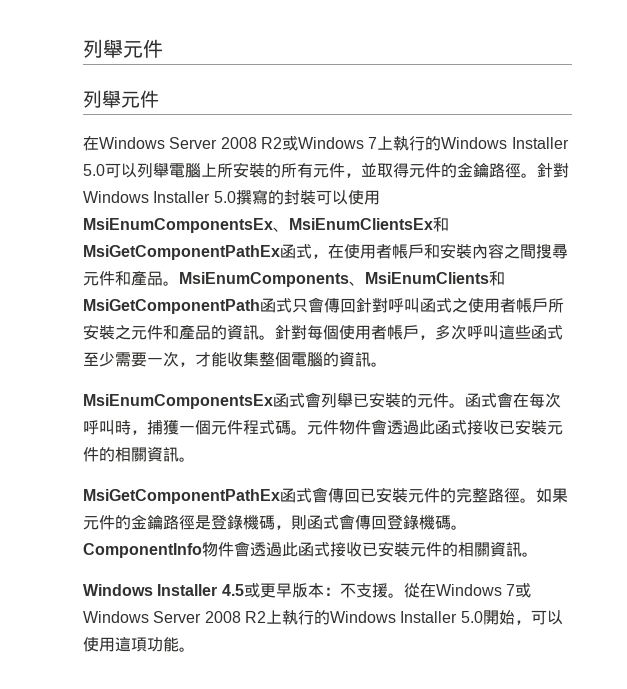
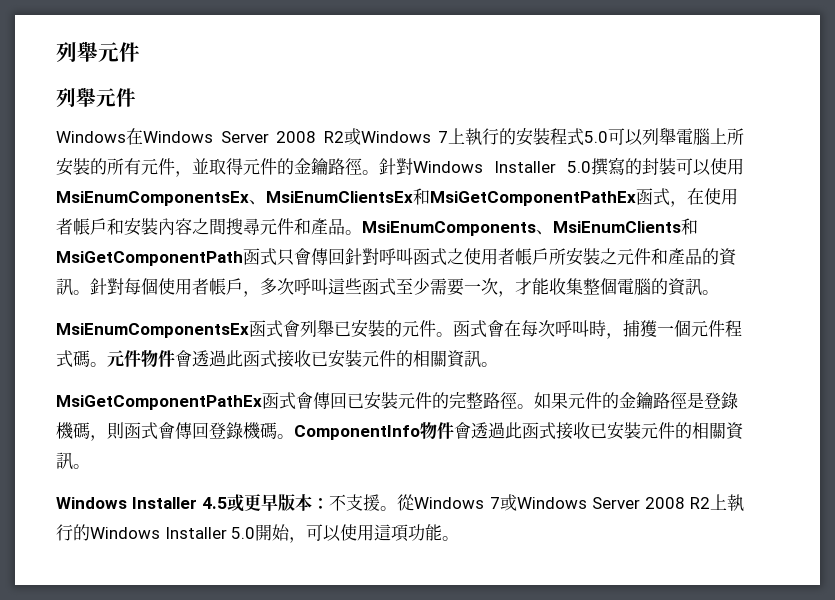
(159, 99) none -> [56,131,126,143] Windows
[441,137,569,149] Windows Installer -> [516,128,584,146] 安裝程式
[419,583,436,598] 在 -> (416, 502) none

